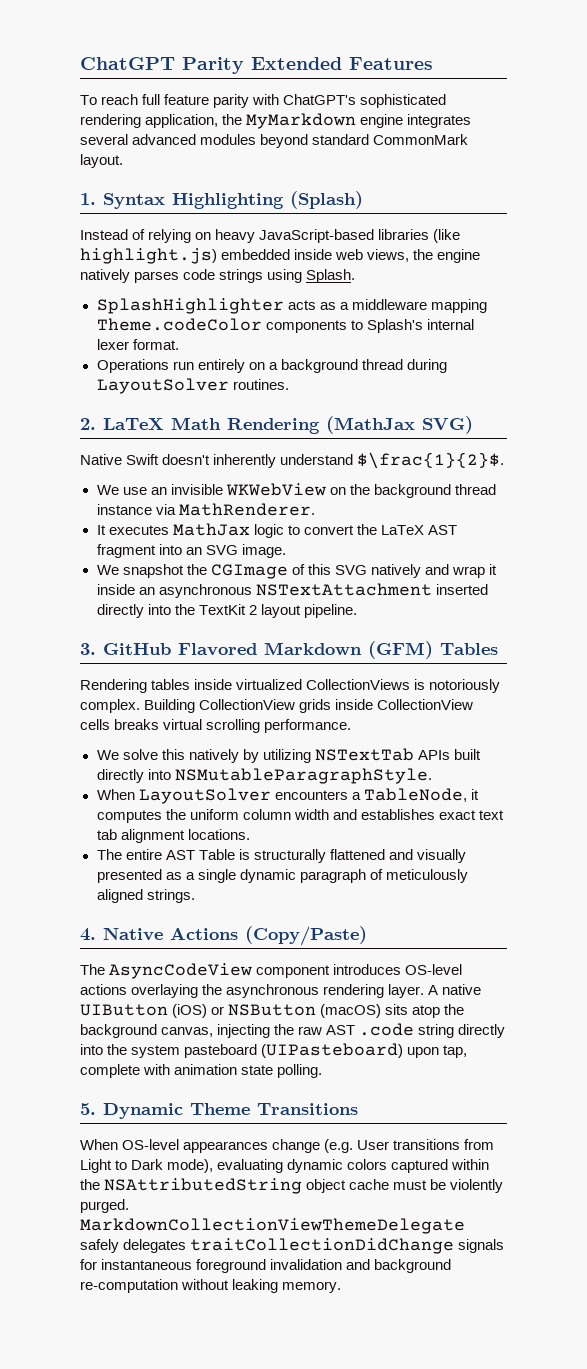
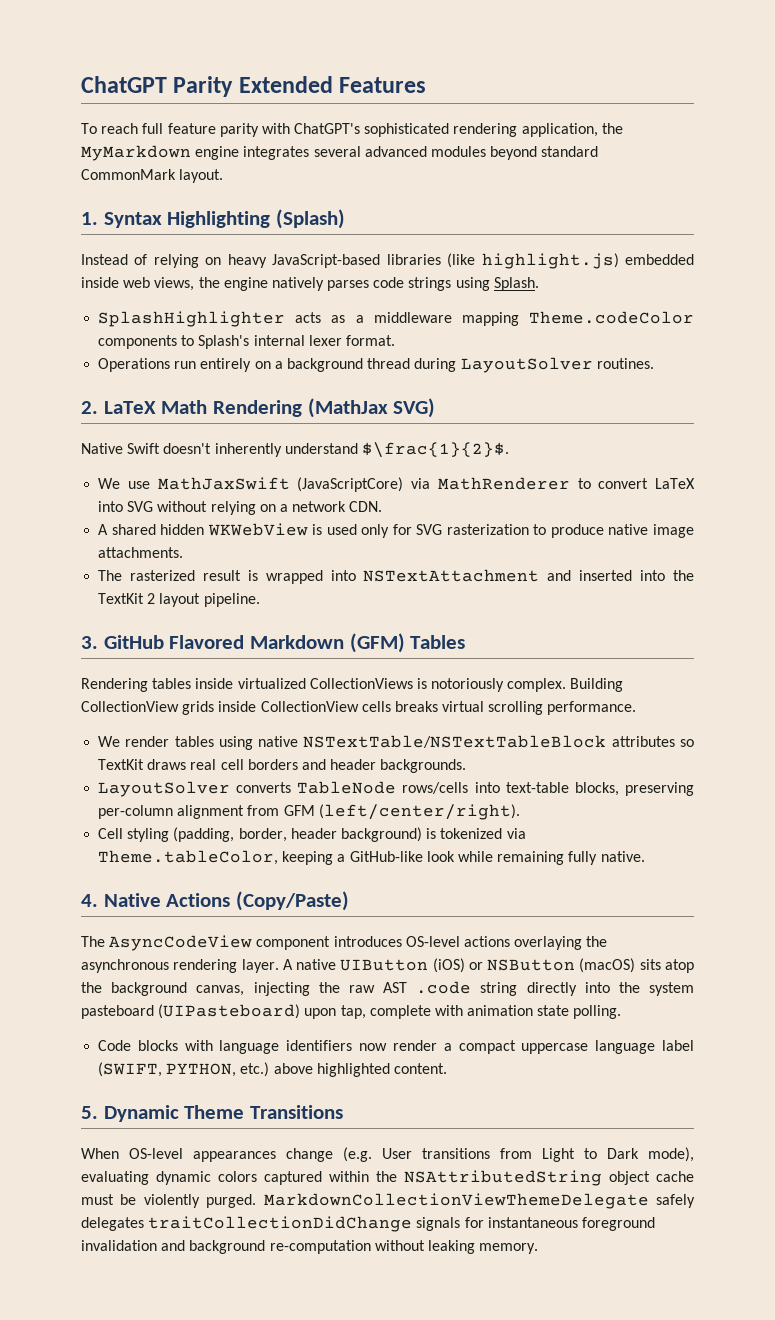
[150,483,496,498] [96,503,315,516] [96,523,457,538] [96,544,286,558] [96,564,498,579] [96,583,488,598] [96,604,144,618] an invisible WKWebView on the background thread instance via MathRenderer. // It executes MathJax logic to convert the LaTeX AST fragment into an SVG image. // We snapshot the CGImage of this SVG natively and wrap it inside an asynchronous NSTextAttachment inserted directly -> [157,477,695,492] [98,501,383,515] [98,523,694,538] [98,547,184,558] [98,569,633,584] MathJaxSwift (JavaScriptCore) via MathRenderer to convert LaTeX into SVG without relying on a network CDN. // A shared hidden WKWebView is used only for SVG rasterization to produce native image attachments. // The rasterized result is wrapped into NSTextAttachment and inserted
[122,748,481,763] [96,768,432,784] [96,788,479,804] [96,809,504,823] [96,829,250,843] [96,849,466,863] [96,869,468,883] [96,889,195,903] solve this natively by utilizing NSTextTab APIs built directly into NSMutableParagraphStyle. // When LayoutSolver encounters a TableNode, it computes the uniform column width and establishes exact text tab alignment locations. // The entire AST Table is structurally flattened and visually presented as a single dynamic paragraph of meticulously aligned strings. -> [125,735,694,750] [98,759,467,773] [98,781,694,797] [98,804,520,820] [98,827,526,842] [98,850,645,865] render tables using native NSTextTable/NSTextTableBlock attributes so TextKit draws real cell borders and header backgrounds. // LayoutSolver converts TableNode rows/cells into text-table blocks, preserving per-column alignment from GFM (left/center/right). // Cell styling (padding, border, header background) is tokenized via Theme.tableColor, keeping a GitHub-like look while remaining fully native.
(323, 1071) none -> [98,1040,695,1054] [98,1062,447,1077] // Code blocks with language identifiers now render a compact uppercase language label (SWIFT, PYTHON, etc.) above highlighted content.

